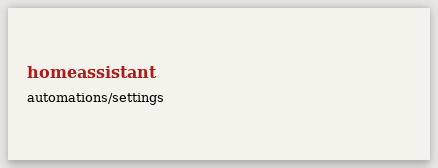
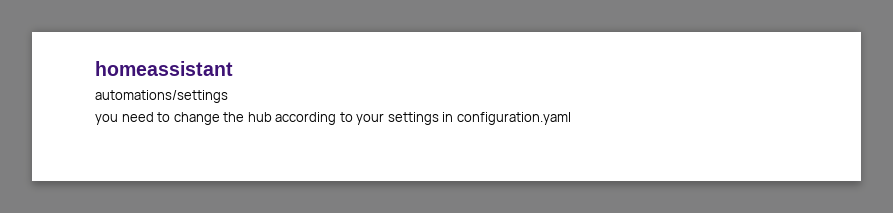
(164, 99) none -> [95,112,571,125] // you need to change the hub according to your settings in configuration.yaml

